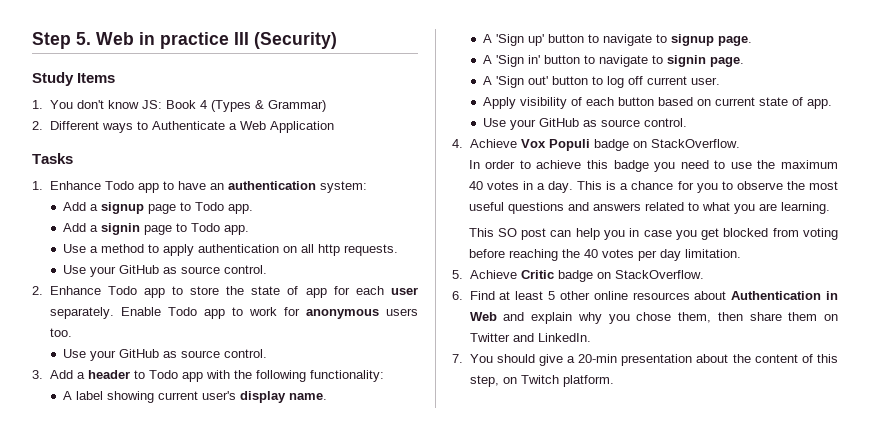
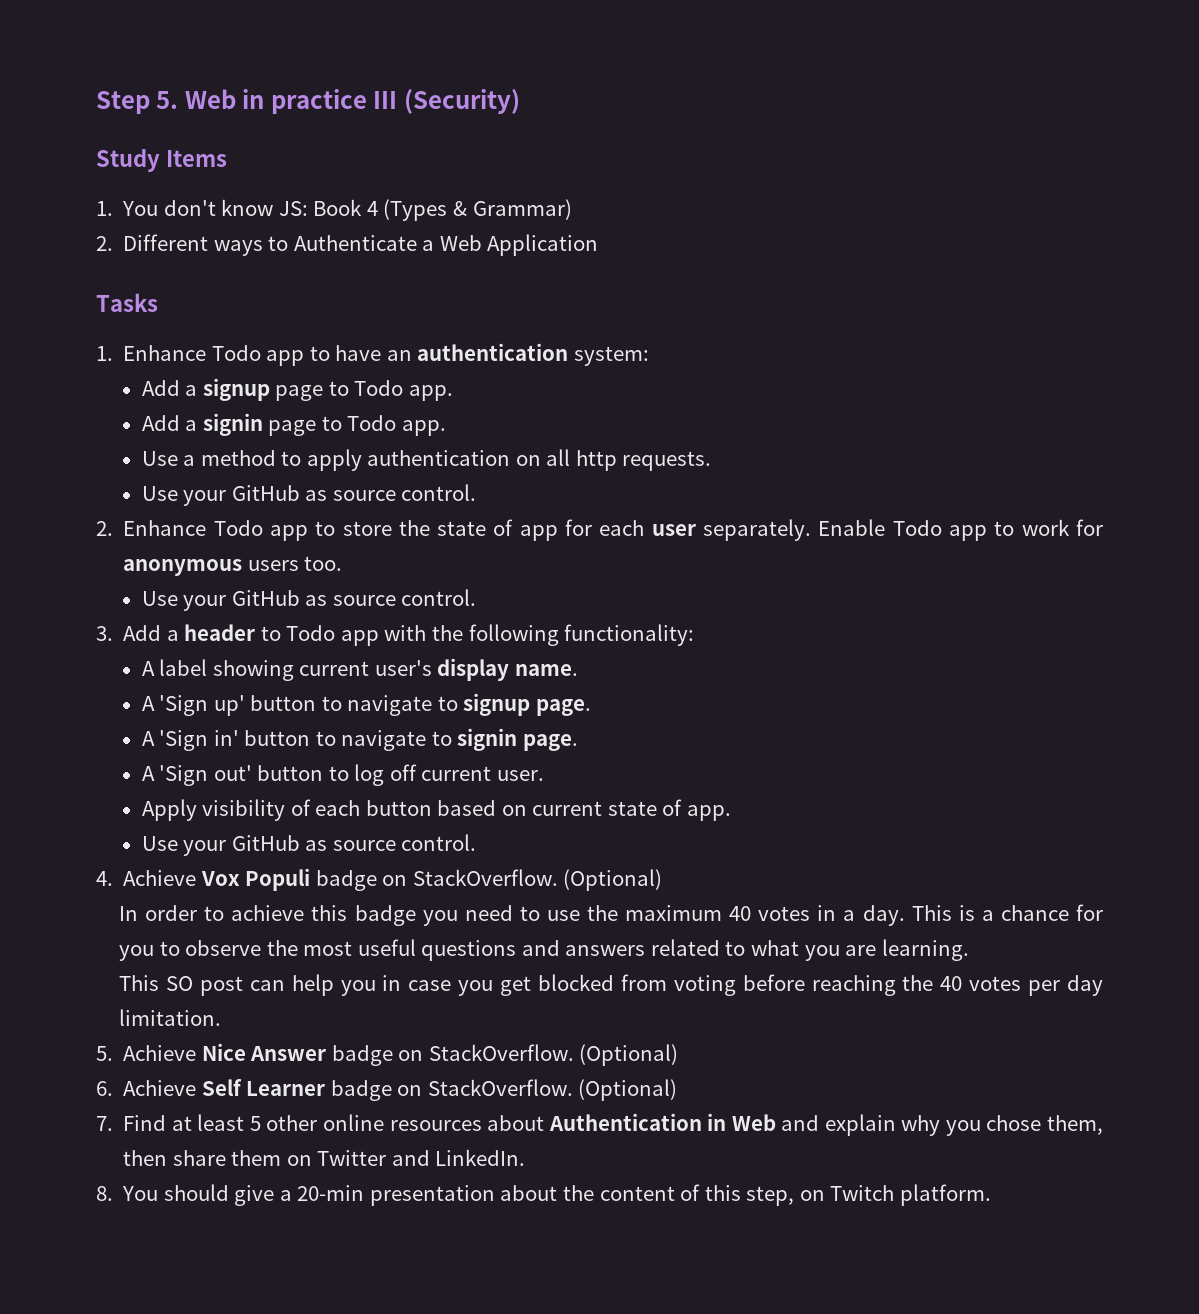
(740, 143) none -> [563,869,663,891] (Optional)
[520,270,704,282] [452,291,463,300] Critic badge on StackOverflow. // 6. -> [201,1043,679,1066] [96,1079,678,1101] [96,1116,113,1131] Nice Answer badge on StackOverflow. (Optional) // 6. Achieve Self Learner badge on StackOverflow. (Optional) // 7.
[452,354,463,363] 7. -> [96,1186,113,1201] 8.

